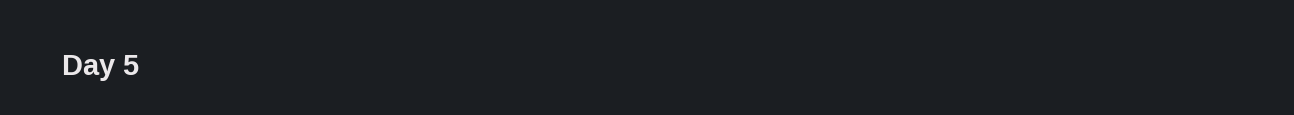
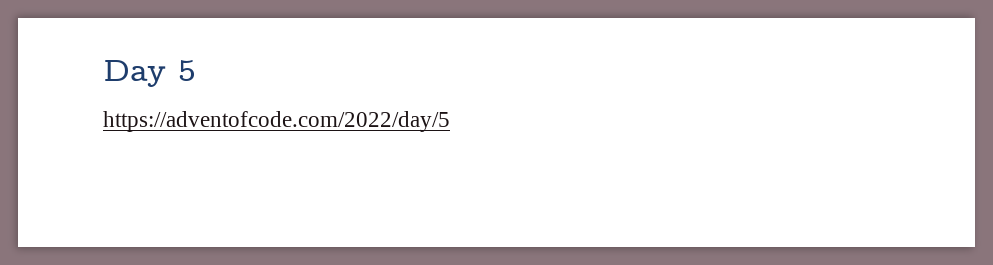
(139, 65) none -> [103,111,450,132] // https://adventofcode.com/2022/day/5

